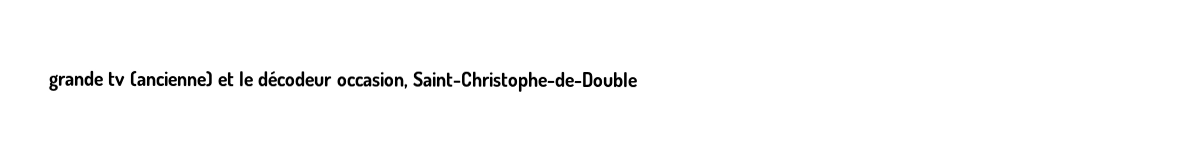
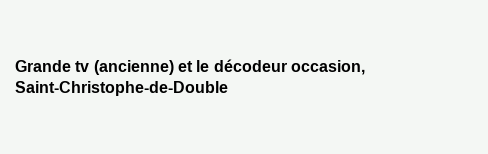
[48,70,104,91] grande -> [15,60,71,72] Grande

